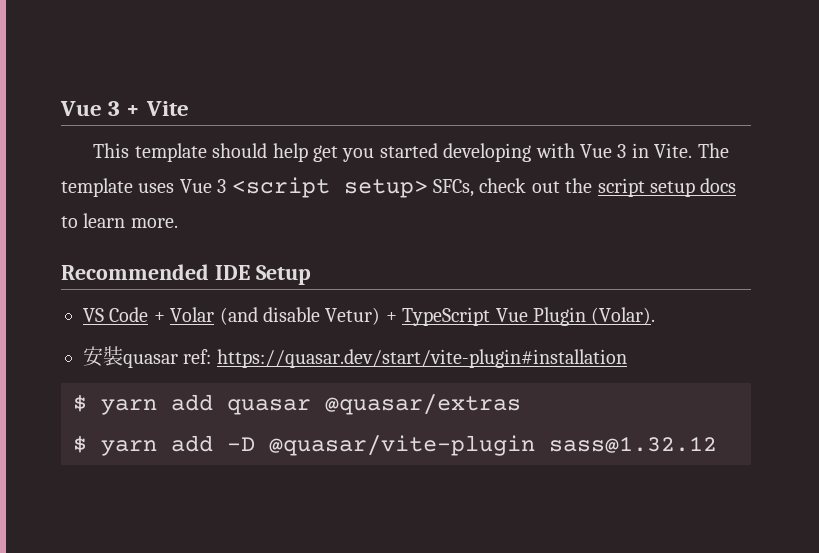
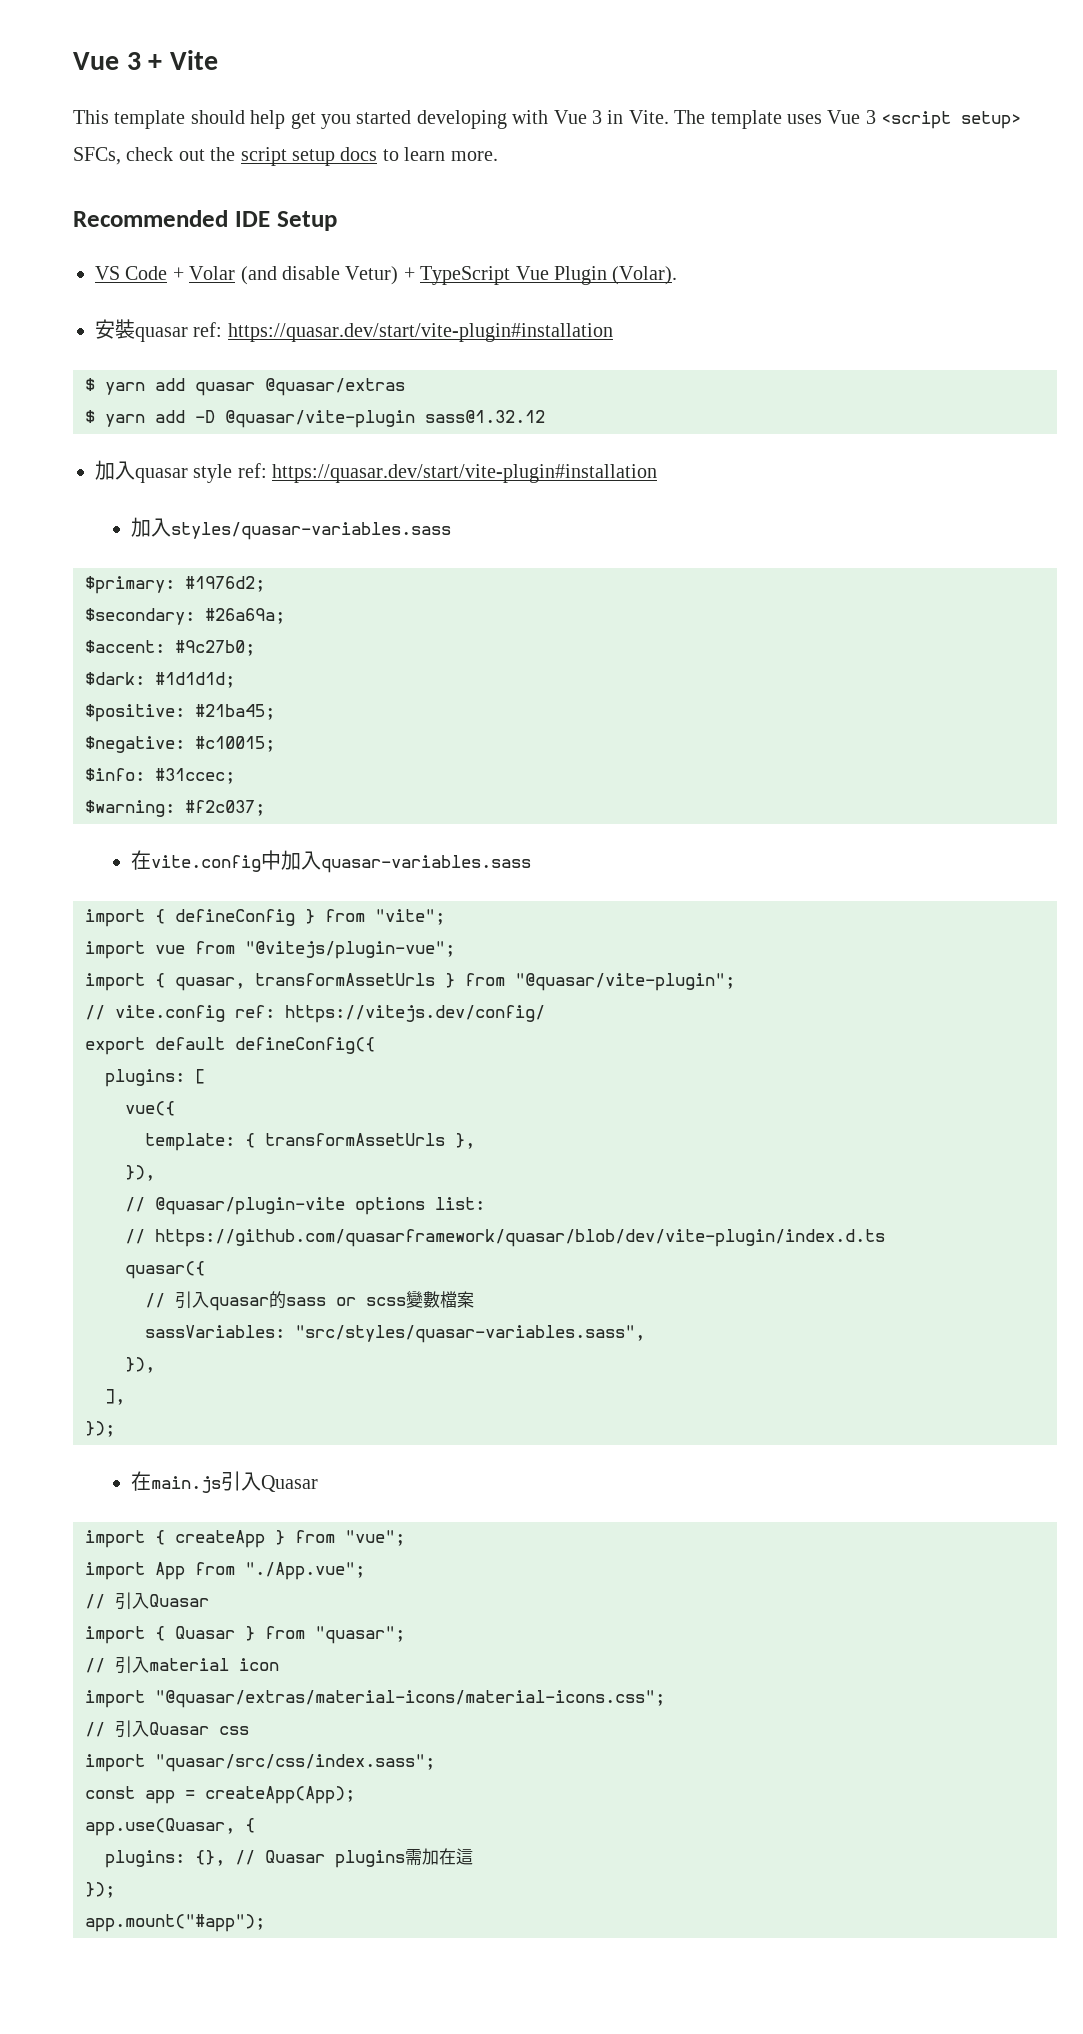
(717, 444) none -> [95,460,658,483] [130,517,451,540] [85,576,265,594] [85,608,285,625] [85,640,255,656] [85,672,235,688] [85,704,275,722] [85,736,275,753] [85,768,235,784] [85,800,265,817] [130,850,531,873] [85,909,445,927] [85,941,455,959] [85,973,735,991] [85,1005,545,1023] [85,1037,375,1055] [105,1069,205,1087] [125,1101,175,1116] [145,1133,475,1151] [125,1165,155,1181] [125,1197,485,1215] [125,1229,885,1247] [125,1261,205,1279] [145,1290,474,1311] [145,1325,645,1343] [125,1357,155,1373] [105,1389,125,1405] [85,1421,115,1437] [130,1471,318,1493] [85,1530,405,1548] [85,1562,365,1580] [85,1592,209,1610] [85,1626,405,1644] [85,1656,279,1674] [85,1690,665,1708] [85,1720,249,1738] [85,1754,435,1772] [85,1786,355,1804] [85,1818,255,1836] [105,1848,473,1868] [85,1882,115,1898] [85,1914,265,1932] // 加入quasar style ref: https://quasar.dev/start/vite-plugin#installation // 加入styles/quasar-variables.sass // $primary: #1976d2; // $secondary: #26a69a; // $accent: #9c27b0; // $dark: #1d1d1d; // $positive: #21ba45; // $negative: #c10015; // $info: #31ccec; // $warning: #f2c037; // 在vite.config中加入quasar-variables.sass // import { defineConfig } from "vite"; // import vue from "@vitejs/plugin-vue"; // import { quasar, transformAssetUrls } from "@quasar/vite-plugin"; // // vite.config ref: https://vitejs.dev/config/ // export default defineConfig({ // plugins: [ // vue({ // template: { transformAssetUrls }, // }), // // @quasar/plugin-vite options list: // // https://github.com/quasarframework/quasar/blob/dev/vite-plugin/index.d.ts // quasar({ // // 引入quasar的sass or scss變數檔案 // sassVariables: "src/styles/quasar-variables.sass", // }), // ], // }); // 在main.js引入Quasar // import { createApp } from "vue"; // import App from "./App.vue"; // // 引入Quasar // import { Quasar } from "quasar"; // // 引入material icon // import "@quasar/extras/material-icons/material-icons.css"; // // 引入Quasar css // import "quasar/src/css/index.sass"; // const app = createApp(App); // app.use(Quasar, { // plugins: {}, // Quasar plugins需加在這 // }); // app.mount("#app");

